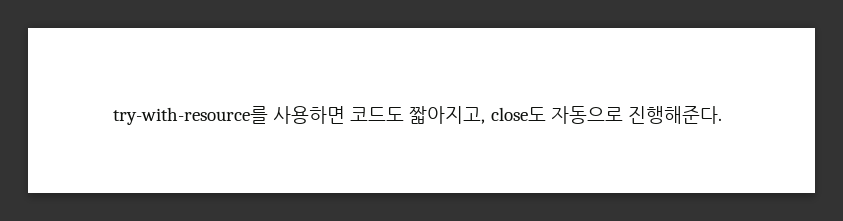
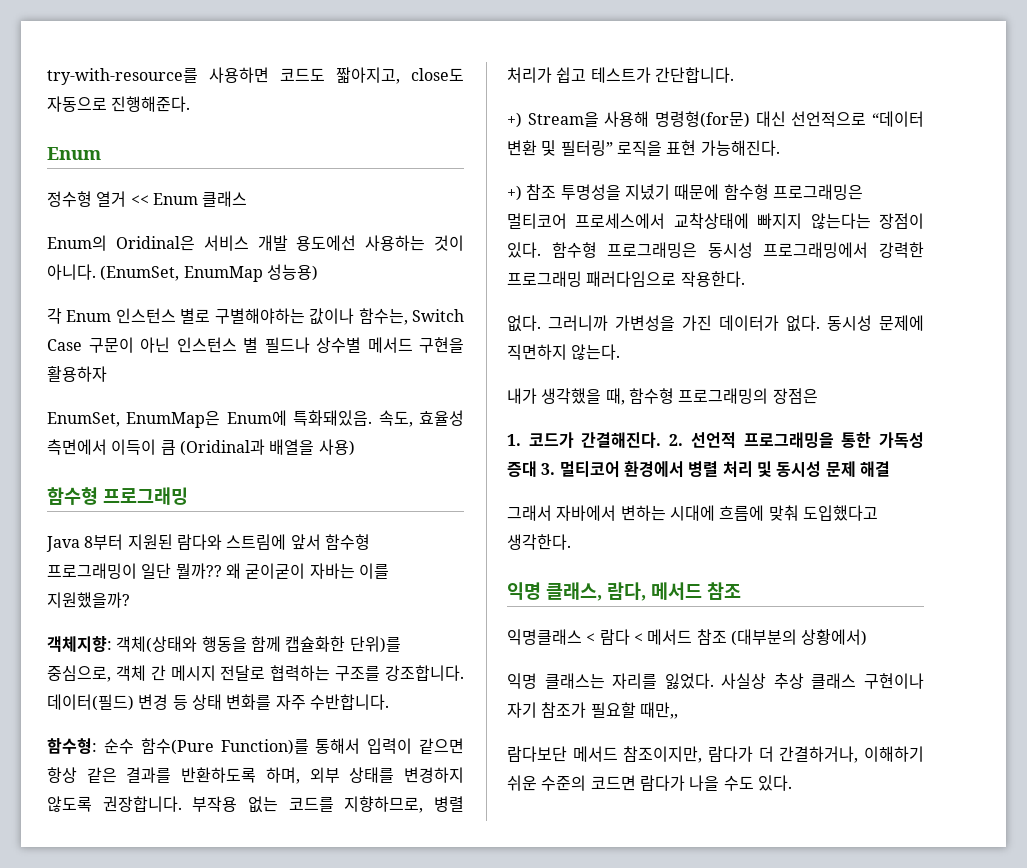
(722, 115) none -> [47,147,101,160] [47,191,248,207] [47,235,464,251] [47,264,318,282] [47,308,464,325] [47,337,464,353] [47,366,107,382] [47,410,465,428] [47,439,355,456] [47,487,188,505] [46,534,370,552] [47,563,389,579] [47,592,130,608] [47,636,401,653] [47,665,464,682] [47,694,389,711] [47,738,464,755] [47,767,464,784] [47,796,465,813] [507,67,734,83] [507,111,925,128] [507,140,780,156] [507,184,863,201] [507,213,925,229] [507,242,924,258] [507,271,745,287] [507,315,924,332] [507,344,621,360] [507,388,818,405] [507,432,924,449] [507,461,890,478] [507,505,878,521] [507,534,571,550] [507,582,741,601] [507,629,868,646] [507,673,924,689] [507,702,678,719] [507,746,925,763] [507,775,792,791] // Enum // 정수형 열거 << Enum 클래스 // Enum의 Oridinal은 서비스 개발 용도에선 사용하는 것이 아니다. (EnumSet, EnumMap 성능용) // 각 Enum 인스턴스 별로 구별해야하는 값이나 함수는, Switch Case 구문이 아닌 인스턴스 별 필드나 상수별 메서드 구현을 활용하자 // EnumSet, EnumMap은 Enum에 특화돼있음. 속도, 효율성 측면에서 이득이 큼 (Oridinal과 배열을 사용) // 함수형 프로그래밍 // Java 8부터 지원된 람다와 스트림에 앞서 함수형 프로그래밍이 일단 뭘까?? 왜 굳이굳이 자바는 이를 지원했을까? // 객체지향: 객체(상태와 행동을 함께 캡슐화한 단위)를 중심으로, 객체 간 메시지 전달로 협력하는 구조를 강조합니다. 데이터(필드) 변경 등 상태 변화를 자주 수반합니다. // 함수형: 순수 함수(Pure Function)를 통해서 입력이 같으면 항상 같은 결과를 반환하도록 하며, 외부 상태를 변경하지 않도록 권장합니다. 부작용 없는 코드를 지향하므로, 병렬 처리가 쉽고 테스트가 간단합니다. // +) Stream을 사용해 명령형(for문) 대신 선언적으로 “데이터 변환 및 필터링” 로직을 표현 가능해진다. // +) 참조 투명성을 지녔기 때문에 함수형 프로그래밍은 멀티코어 프로세스에서 교착상태에 빠지지 않는다는 장점이 있다. 함수형 프로그래밍은 동시성 프로그래밍에서 강력한 프로그래밍 패러다임으로 작용한다. // 없다. 그러니까 가변성을 가진 데이터가 없다. 동시성 문제에 직면하지 않는다. // 내가 생각했을 때, 함수형 프로그래밍의 장점은 // 1. 코드가 간결해진다. 2. 선언적 프로그래밍을 통한 가독성 증대 3. 멀티코어 환경에서 병렬 처리 및 동시성 문제 해결 // 그래서 자바에서 변하는 시대에 흐름에 맞춰 도입했다고 생각한다. // 익명 클래스, 람다, 메서드 참조 // 익명클래스 < 람다 < 메서드 참조 (대부분의 상황에서) // 익명 클래스는 자리를 잃었다. 사실상 추상 클래스 구현이나 자기 참조가 필요할 때만,, // 람다보단 메서드 참조이지만, 람다가 더 간결하거나, 이해하기 쉬운 수준의 코드면 람다가 나을 수도 있다.

